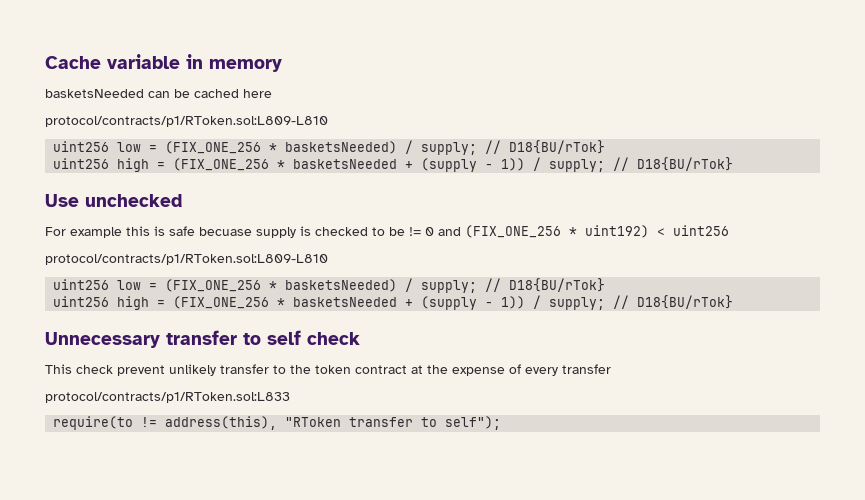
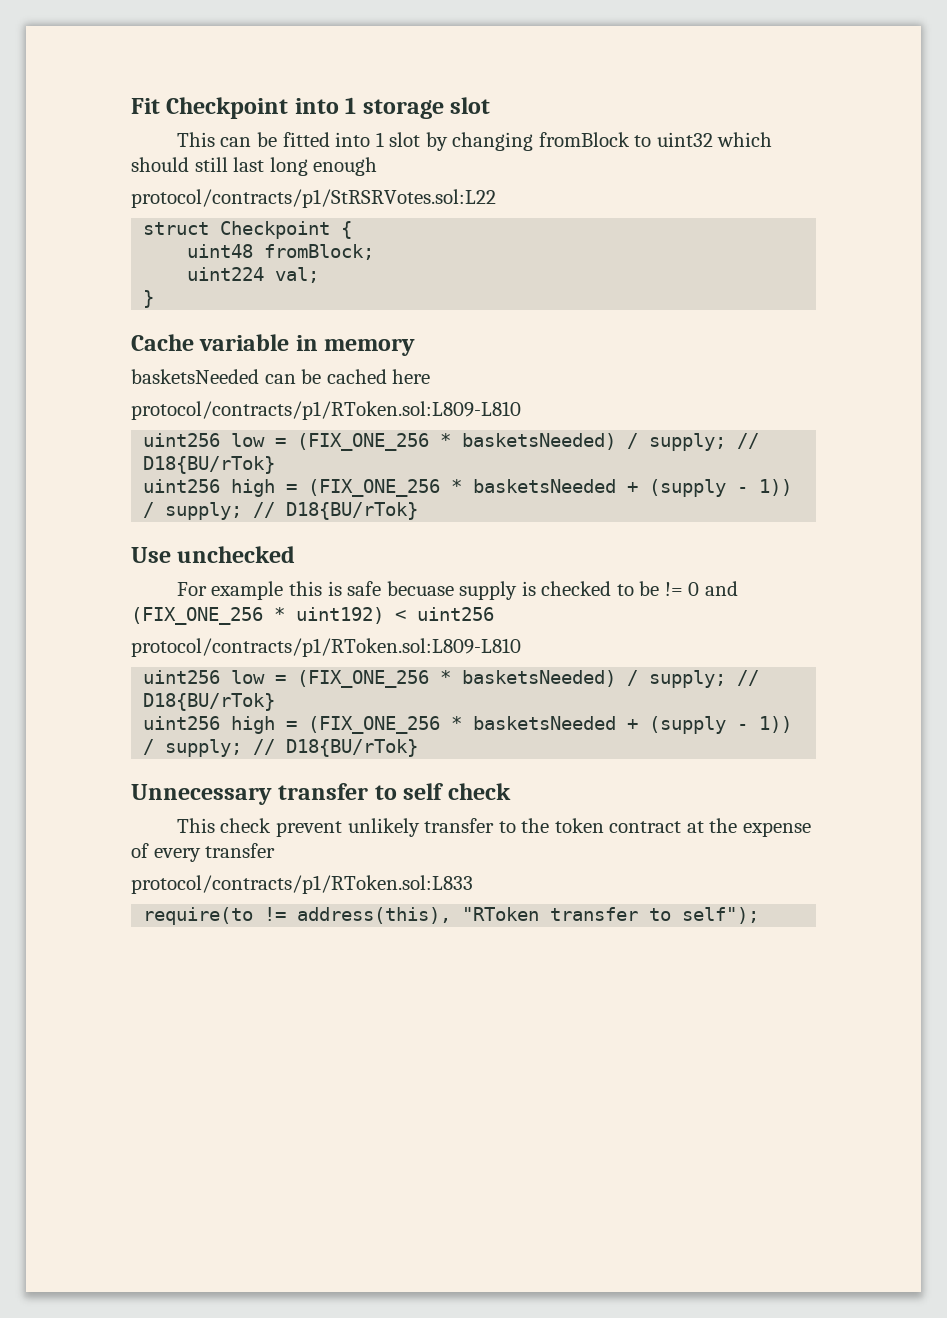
(45, 62) none -> [131,97,491,119] [176,132,773,151] [131,157,378,176] [131,189,496,208] [143,221,353,239] [187,244,375,260] [187,267,320,283] [143,290,155,308] Fit Checkpoint into 1 storage slot // This can be fitted into 1 slot by changing fromBlock to uint32 which should still last long enough // protocol/contracts/p1/StRSRVotes.sol:L22 // struct Checkpoint { // uint48 fromBlock; // uint224 val; // } //

